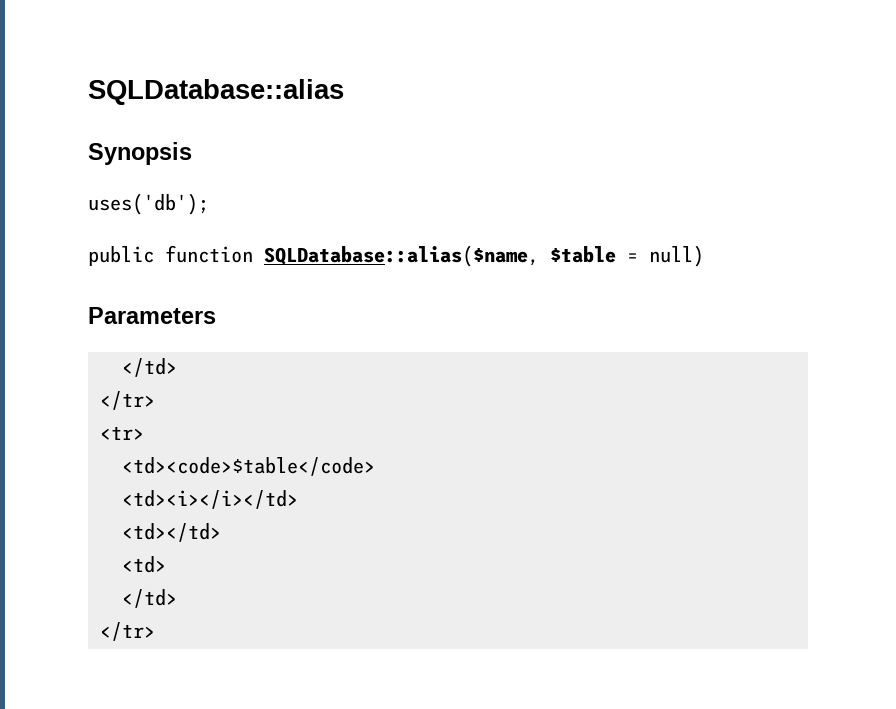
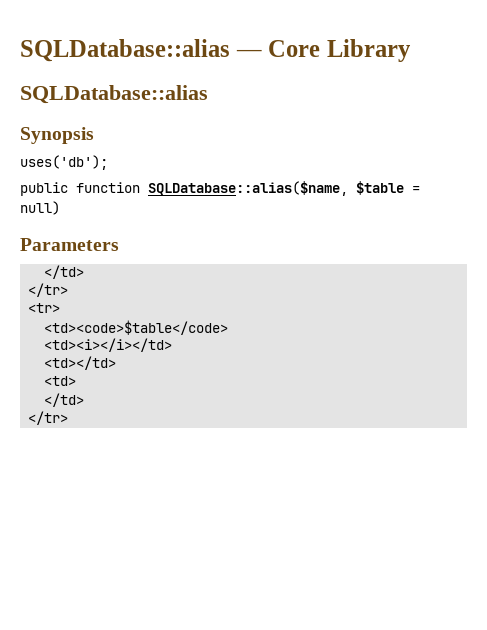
[88,79,344,105] SQLDatabase::alias -> [20,39,411,62] [20,85,208,104] SQLDatabase::alias — Core Library // SQLDatabase::alias

